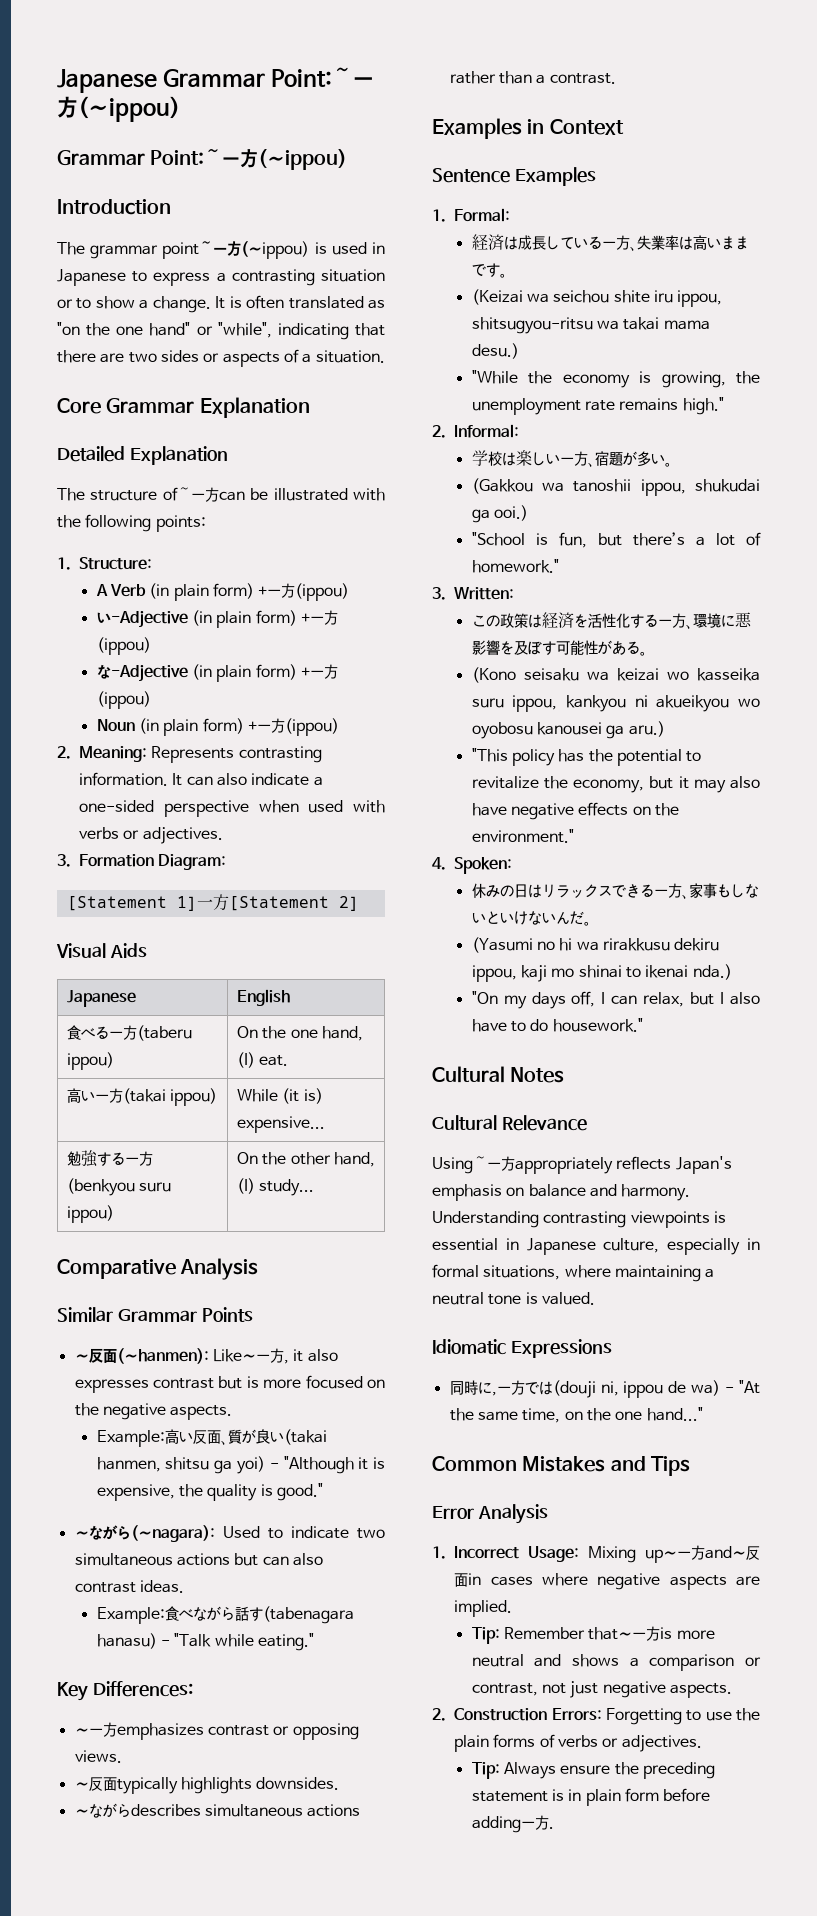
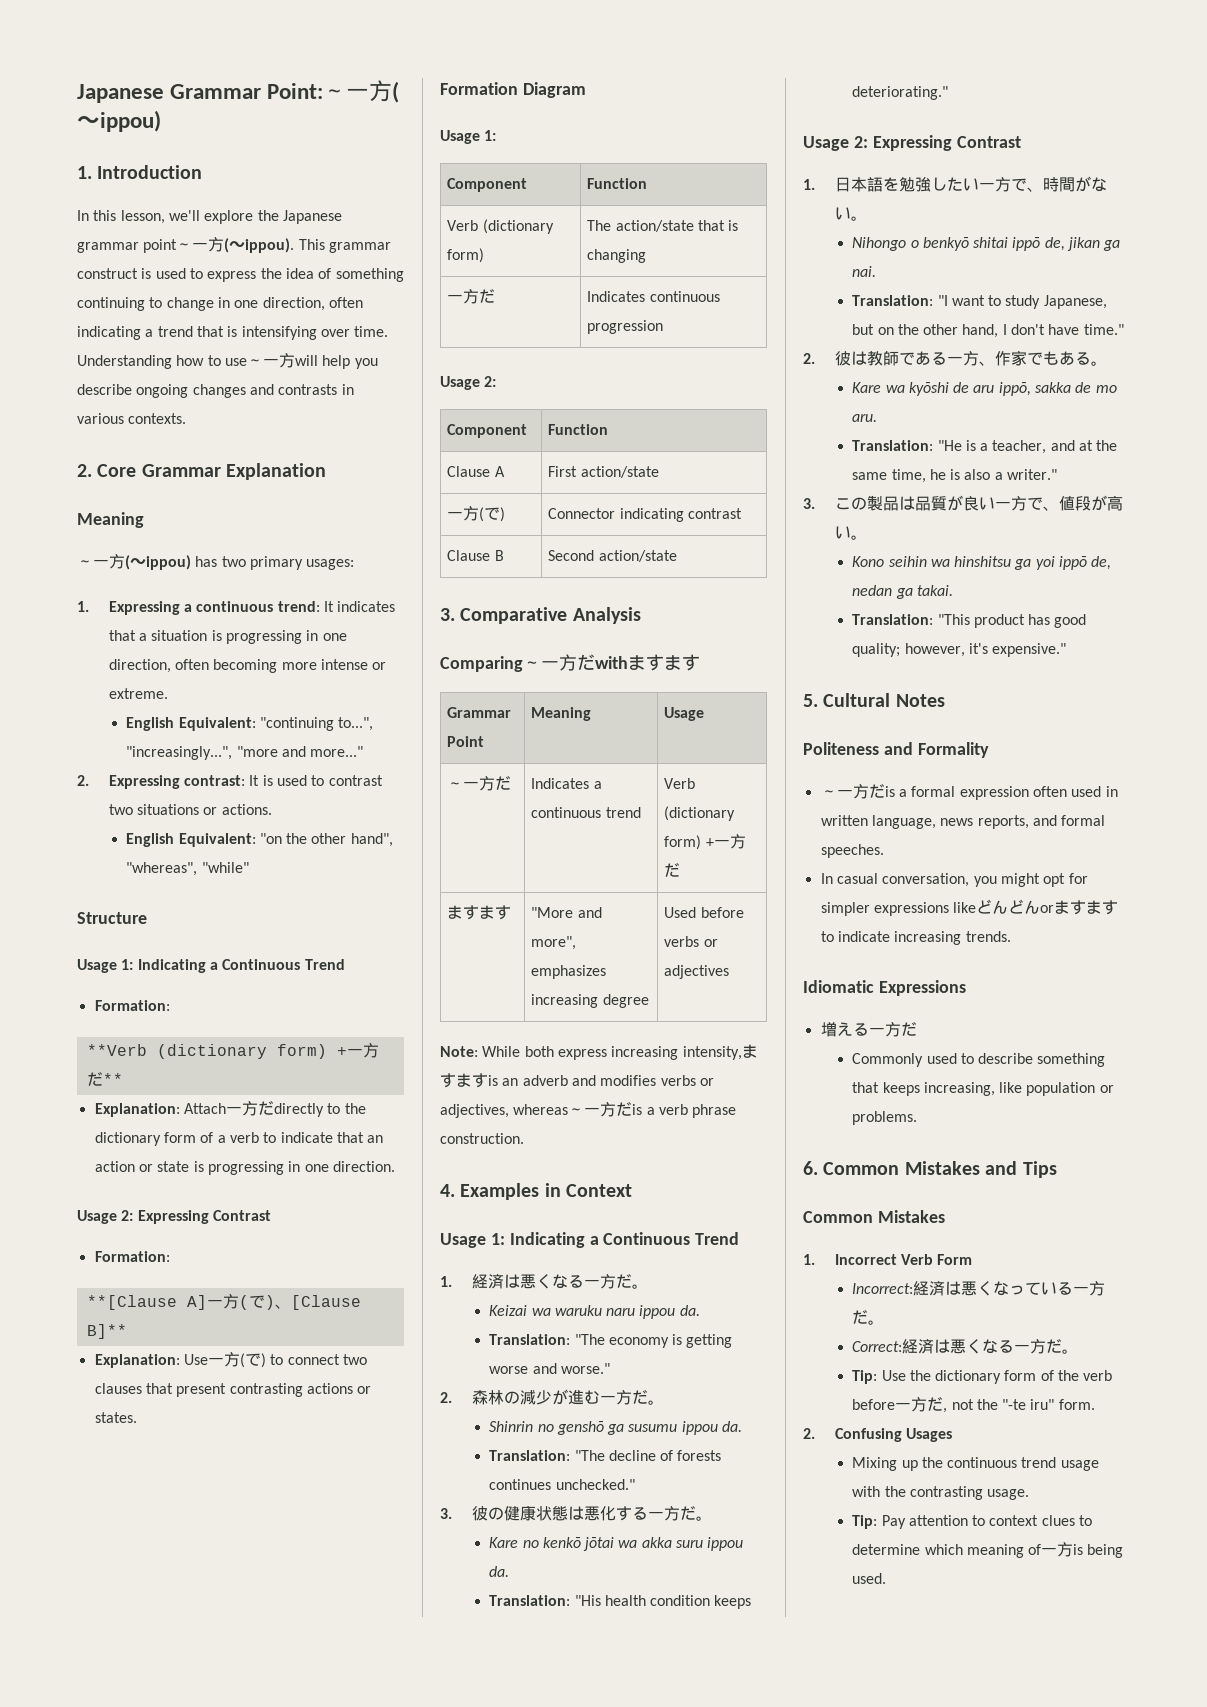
[57,149,348,170] [57,199,171,215] [57,242,85,255] Grammar Point:～一方(〜ippou) // Introduction // The -> [77,165,203,179] [77,210,342,224] 1. Introduction // In this lesson, we'll explore the Japanese
[262,241,385,259] [57,269,386,286] [57,295,386,313] [57,322,385,340] [57,349,385,367] [57,397,310,418] [57,446,228,465] [57,487,386,502] [57,514,206,532] [57,557,153,570] [95,583,350,601] [96,610,339,628] [96,637,151,655] [96,664,339,682] [96,691,151,709] [96,718,340,736] [57,746,322,763] [79,772,323,786] [79,800,385,817] [79,827,223,844] [57,854,227,870] [66,894,359,911] [56,943,147,958] [66,990,136,1007] [236,989,290,1006] [66,1025,192,1041] [66,1052,114,1070] [236,1026,363,1041] [236,1052,289,1068] [66,1088,218,1106] [236,1088,323,1104] [236,1116,325,1133] [66,1150,153,1167] [66,1178,172,1196] [66,1205,114,1223] [236,1152,375,1167] [236,1178,315,1196] [57,1258,259,1280] [57,1307,253,1322] [74,1348,338,1364] [74,1375,385,1393] [74,1403,233,1420] [96,1429,327,1447] [96,1456,385,1474] [96,1483,324,1501] [74,1525,385,1542] [74,1553,323,1566] [74,1580,184,1593] [96,1606,354,1624] [96,1633,314,1651] [57,1681,193,1701] [74,1722,359,1740] [74,1750,122,1763] [74,1777,340,1794] [74,1803,361,1818] [449,71,616,84] [432,118,624,139] [432,167,596,186] [432,208,511,222] [471,234,749,251] [471,263,507,278] [471,289,723,307] [471,317,710,334] [471,343,519,359] [471,370,760,388] [471,397,724,415] [432,424,520,438] [471,450,672,467] [471,478,760,496] [471,505,529,523] [471,532,761,548] [471,559,559,573] [432,587,515,600] [471,612,752,629] [471,640,647,656] [471,667,760,683] [471,695,760,712] [471,721,665,739] [471,748,702,766] [471,776,760,793] [471,802,680,820] [471,829,574,843] [432,857,513,874] [471,883,759,899] [471,911,591,926] [471,937,720,953] [471,964,732,982] [471,991,760,1009] [471,1018,643,1032] [432,1066,565,1083] [432,1115,587,1131] [432,1156,732,1174] [432,1184,691,1201] [432,1211,726,1228] [432,1238,760,1255] [432,1264,715,1282] [432,1292,595,1305] [432,1339,612,1358] [449,1380,760,1398] [449,1407,703,1423] [432,1456,691,1476] [432,1504,548,1524] [432,1545,760,1563] [454,1573,760,1590] [454,1600,513,1617] [471,1626,715,1644] [471,1654,761,1671] [471,1681,733,1698] [432,1708,760,1725] [454,1734,702,1752] [471,1762,716,1779] [471,1788,711,1806] [471,1815,554,1833] ippou) is used in Japanese to express a contrasting situation or to show a change. It is often translated as "on the one hand" or "while", indicating that there are two sides or aspects of a situation. // Core Grammar Explanation // Detailed Explanation // The structure of～一方can be illustrated with the following points: // 1. Structure: // A Verb (in plain form) +一方(ippou) // い-Adjective (in plain form) +一方(ippou) // な-Adjective (in plain form) +一方(ippou) // Noun (in plain form) +一方(ippou) // 2. Meaning: Represents contrasting information. It can also indicate a one-sided perspective when used with verbs or adjectives. // 3. Formation Diagram: // [Statement 1]一方[Statement 2] // Visual Aids // Japanese | English // 食べる一方(taberu ippou) | On the one hand, (I) eat. // 高い一方(takai ippou) | While (it is) expensive... // 勉強する一方(benkyou suru ippou) | On the other hand, (I) study... // Comparative Analysis // Similar Grammar Points // 〜反面(〜hanmen): Like〜一方, it also expresses contrast but is more focused on the negative aspects. // Example:高い反面、質が良い(takai hanmen, shitsu ga yoi) - "Although it is expensive, the quality is good." // 〜ながら(〜nagara): Used to indicate two simultaneous actions but can also contrast ideas. // Example:食べながら話す(tabenagara hanasu) - "Talk while eating." // Key Differences: // 〜一方emphasizes contrast or opposing views. // 〜反面typically highlights downsides. // 〜ながらdescribes simultaneous actions rather than a contrast. // Examples in Context // Sentence Examples // 1. Formal: // 経済は成長している一方、失業率は高いままです。 // (Keizai wa seichou shite iru ippou, shitsugyou-ritsu wa takai mama desu.) // "While the economy is growing, the unemployment rate remains high." // 2. Informal: // 学校は楽しい一方、宿題が多い。 // (Gakkou wa tanoshii ippou, shukudai ga ooi.) // "School is fun, but there’s a lot of homework." // 3. Written: // この政策は経済を活性化する一方、環境に悪影響を及ぼす可能性がある。 // (Kono seisaku wa keizai wo kasseika suru ippou, kankyou ni akueikyou wo oyobosu kanousei ga aru.) // "This policy has the potential to revitalize the economy, but it may also have negative effects on the environment." // 4. Spoken: // 休みの日はリラックスできる一方、家事もしないといけないんだ。 // (Yasumi no hi wa rirakkusu dekiru ippou, kaji mo shinai to ikenai nda.) // "On my days off, I can relax, but I also have to do housework." // Cultural Notes // Cultural Relevance // Using～一方appropriately reflects Japan's emphasis on balance and harmony. Understanding contrasting viewpoints is essential in Japanese culture, especially in formal situations, where maintaining a neutral tone is valued. // Idiomatic Expressions // 同時に,一方では(douji ni, ippou de wa) - "At the same time, on the one hand..." // Common Mistakes and Tips // Error Analysis // 1. Incorrect Usage: Mixing up〜一方and〜反面in cases where negative aspects are implied. // Tip: Remember that〜一方is more neutral and shows a comparison or contrast, not just negative aspects. // 2. Construction Errors: Forgetting to use the plain forms of verbs or adjectives. // Tip: Always ensure the preceding statement is in plain form before adding一方. -> [245,238,391,253] [77,268,404,282] [77,297,363,311] [77,326,389,340] [77,353,378,369] [77,384,354,398] [77,413,187,424] [77,463,327,480] [77,512,144,528] [77,554,355,570] [77,601,396,615] [108,630,347,644] [108,659,387,673] [108,688,168,699] [126,717,374,731] [126,746,364,760] [77,775,383,789] [108,804,272,815] [126,833,393,847] [126,862,249,876] [77,912,147,924] [77,959,345,973] [94,1000,170,1011] [86,1043,379,1059] [86,1072,123,1086] [94,1101,366,1117] [94,1132,384,1146] [94,1161,395,1175] [77,1210,271,1224] [94,1251,170,1262] [86,1294,361,1310] [86,1324,127,1339] [94,1352,367,1368] [94,1383,372,1397] [94,1412,137,1423] [440,82,586,98] [440,130,497,144] [447,178,528,192] [587,178,648,189] [447,219,554,234] [447,248,485,263] [587,220,739,232] [587,249,647,263] [447,289,496,304] [587,291,720,302] [587,320,664,334] [440,376,497,390] [447,424,528,438] [548,424,609,435] [447,466,505,477] [548,466,659,478] [447,506,506,522] [548,508,742,522] [447,550,504,561] [548,550,677,562] [440,607,641,624] [440,654,700,672] [447,707,512,718] [447,736,485,747] [531,707,592,721] [664,707,705,721] [447,776,512,791] [531,778,602,789] [531,807,641,818] [664,778,696,789] [664,806,736,821] [664,834,746,850] [664,863,681,877] [447,905,512,920] [531,907,602,918] [531,936,577,950] [531,965,607,979] [531,994,649,1008] [664,907,744,918] [664,936,718,947] [664,965,730,979] [440,1044,758,1060] [440,1073,714,1088] [440,1102,737,1118] [440,1133,524,1144] [440,1183,633,1200] [440,1232,740,1248] [440,1274,648,1289] [489,1305,700,1319] [489,1334,733,1348] [489,1363,610,1374] [440,1389,664,1405] [489,1421,743,1435] [489,1450,722,1461] [489,1479,635,1490] [440,1505,712,1521] [489,1537,744,1551] [489,1566,510,1577] [489,1595,752,1609] [852,86,949,100] [803,135,1021,151] [803,176,1107,192] [834,207,867,221] [852,237,1121,251] [852,266,877,277] [852,295,1107,309] [852,324,1124,338] [803,350,1107,366] [852,382,1117,396] [852,414,878,422] [852,440,1118,454] [852,469,1058,483] [803,495,1123,511] [834,526,867,540] [852,556,1112,570] [852,585,953,599] [852,614,1087,628] [852,643,1067,657] [803,693,945,707] [803,742,989,758] [820,784,1118,800] [820,815,1106,829] [820,844,884,858] [820,873,1088,887] [820,899,1119,916] [820,931,1011,945] [803,980,966,996] [820,1022,917,1037] [852,1053,1106,1067] [852,1082,1114,1096] [852,1111,918,1125] [803,1161,1057,1178] [803,1210,945,1223] [803,1254,973,1265] [852,1281,1106,1296] [852,1310,885,1325] [852,1339,1079,1354] [852,1370,1113,1384] [852,1397,1095,1413] [803,1428,952,1442] [852,1457,1099,1471] [852,1486,1030,1500] [852,1515,1093,1529] [852,1542,1124,1558] [852,1573,887,1584] ippou). This grammar construct is used to express the idea of something continuing to change in one direction, often indicating a trend that is intensifying over time. Understanding how to use～一方will help you describe ongoing changes and contrasts in various contexts. // 2. Core Grammar Explanation // Meaning // ～一方(〜ippou) has two primary usages: // 1. Expressing a continuous trend: It indicates that a situation is progressing in one direction, often becoming more intense or extreme. // English Equivalent: "continuing to...", "increasingly...", "more and more..." // 2. Expressing contrast: It is used to contrast two situations or actions. // English Equivalent: "on the other hand", "whereas", "while" // Structure // Usage 1: Indicating a Continuous Trend // Formation: // **Verb (dictionary form) +一方だ** // Explanation: Attach一方だdirectly to the dictionary form of a verb to indicate that an action or state is progressing in one direction. // Usage 2: Expressing Contrast // Formation: // **[Clause A]一方(で)、[Clause B]** // Explanation: Use一方(で) to connect two clauses that present contrasting actions or states. // Formation Diagram // Usage 1: // Component | Function // Verb (dictionary form) | The action/state that is changing // 一方だ | Indicates continuous progression // Usage 2: // Component | Function // Clause A | First action/state // 一方(で) | Connector indicating contrast // Clause B | Second action/state // 3. Comparative Analysis // Comparing～一方だwithますます // Grammar Point | Meaning | Usage // ～一方だ | Indicates a continuous trend | Verb (dictionary form) +一方だ // ますます | "More and more", emphasizes increasing degree | Used before verbs or adjectives // Note: While both express increasing intensity,ますますis an adverb and modifies verbs or adjectives, whereas～一方だis a verb phrase construction. // 4. Examples in Context // Usage 1: Indicating a Continuous Trend // 1.経済は悪くなる一方だ。 // Keizai wa waruku naru ippou da. // Translation: "The economy is getting worse and worse." // 2.森林の減少が進む一方だ。 // Shinrin no genshō ga susumu ippou da. // Translation: "The decline of forests continues unchecked." // 3.彼の健康状態は悪化する一方だ。 // Kare no kenkō jōtai wa akka suru ippou da. // Translation: "His health condition keeps deteriorating." // Usage 2: Expressing Contrast // 1.日本語を勉強したい一方で、時間がない。 // Nihongo o benkyō shitai ippō de, jikan ga nai. // Translation: "I want to study Japanese, but on the other hand, I don't have time." // 2.彼は教師である一方、作家でもある。 // Kare wa kyōshi de aru ippō, sakka de mo aru. // Translation: "He is a teacher, and at the same time, he is also a writer." // 3.この製品は品質が良い一方で、値段が高い。 // Kono seihin wa hinshitsu ga yoi ippō de, nedan ga takai. // Translation: "This product has good quality; however, it's expensive." // 5. Cultural Notes // Politeness and Formality // ～一方だis a formal expression often used in written language, news reports, and formal speeches. // In casual conversation, you might opt for simpler expressions likeどんどんorますますto indicate increasing trends. // Idiomatic Expressions // 増える一方だ // Commonly used to describe something that keeps increasing, like population or problems. // 6. Common Mistakes and Tips // Common Mistakes // 1. Incorrect Verb Form // Incorrect:経済は悪くなっている一方だ。 // Correct:経済は悪くなる一方だ。 // Tip: Use the dictionary form of the verb before一方だ, not the "-te iru" form. // 2. Confusing Usages // Mixing up the continuous trend usage with the contrasting usage. // Tip: Pay attention to context clues to determine which meaning of一方is being used.

